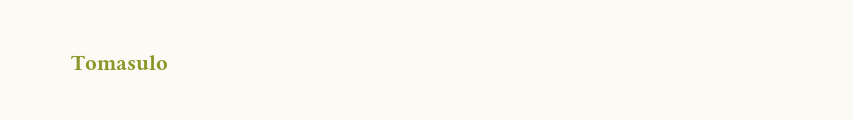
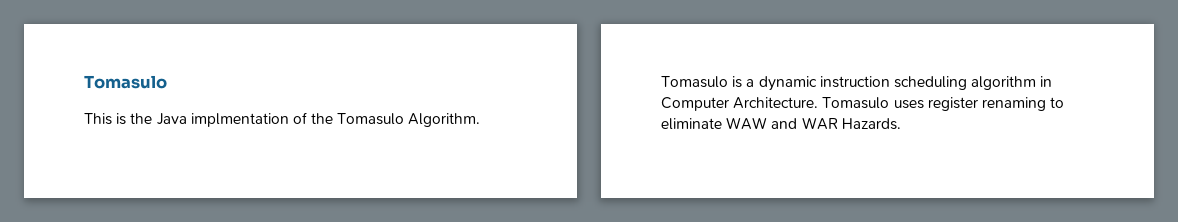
[71,55,168,70] Tomasulo -> [84,75,167,89] [84,112,481,127] [661,76,1053,91] [661,97,1065,111] [661,117,901,130] Tomasulo // This is the Java implmentation of the Tomasulo Algorithm. Tomasulo is a dynamic instruction scheduling algorithm in Computer Architecture. Tomasulo uses register renaming to eliminate WAW and WAR Hazards.

